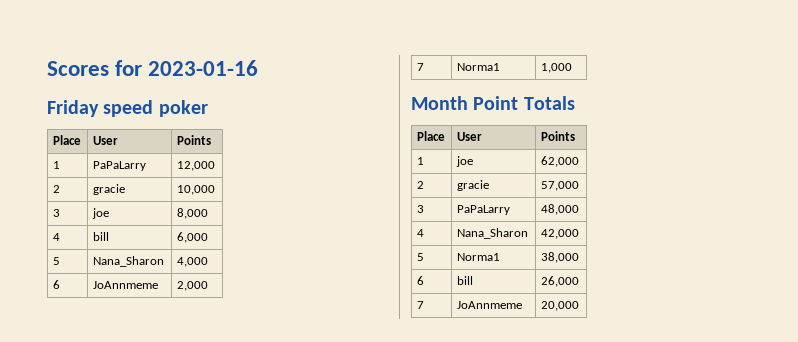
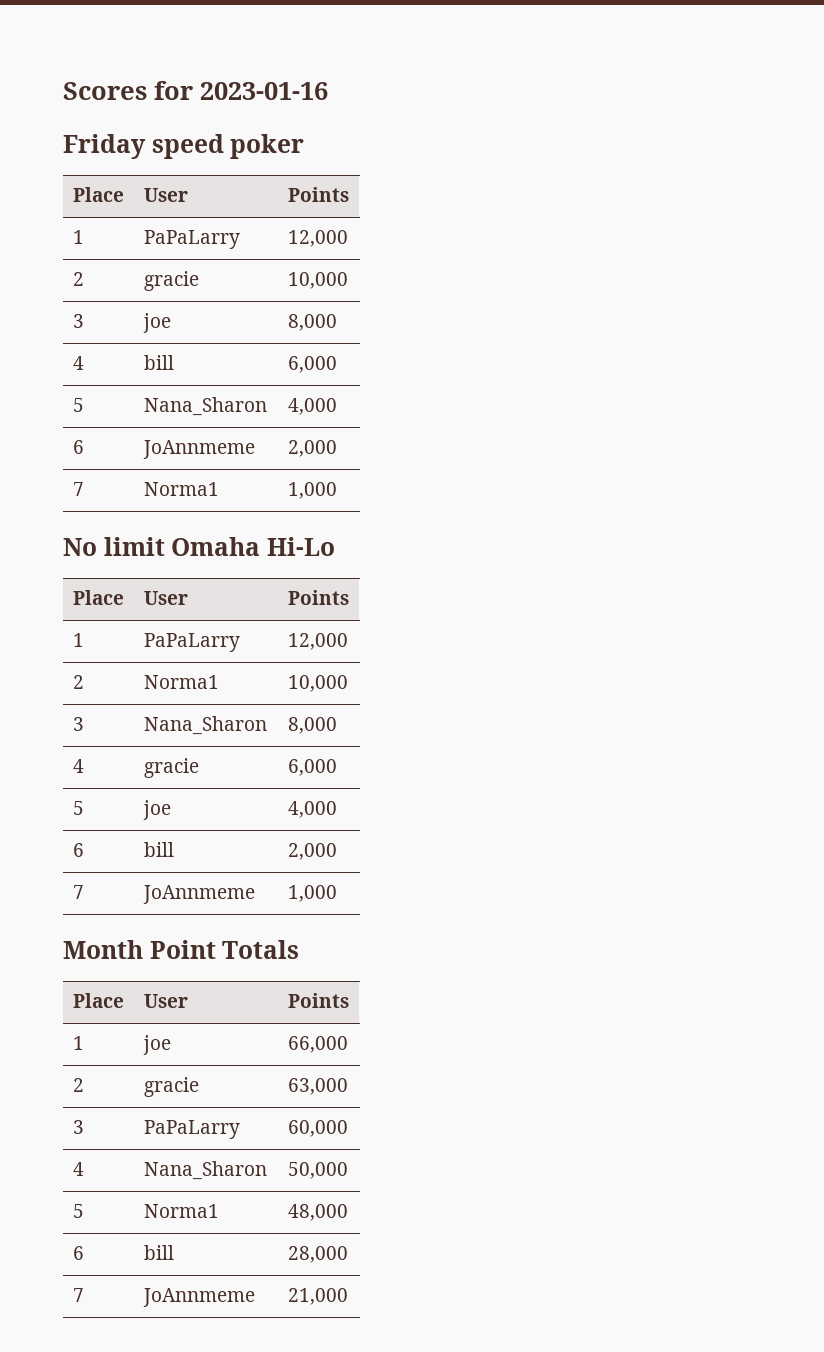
(572, 68) none -> [63,537,335,556] [72,590,124,605] [143,591,188,605] [287,590,349,605] [72,633,84,647] [143,633,240,652] [287,633,348,650] [72,675,84,689] [143,675,219,689] [287,675,348,692] [72,717,84,731] [143,716,267,735] [287,717,337,734] [72,759,84,773] [143,758,199,778] [287,759,337,776] [72,801,84,815] [142,800,171,820] [287,801,337,818] [72,843,84,857] [143,842,174,857] [287,843,337,860] [72,885,84,899] [142,885,255,904] [287,885,337,902] // No limit Omaha Hi-Lo // Place | User | Points // 1 | PaPaLarry | 12,000 // 2 | Norma1 | 10,000 // 3 | Nana_Sharon | 8,000 // 4 | gracie | 6,000 // 5 | joe | 4,000 // 6 | bill | 2,000 // 7 | JoAnnmeme | 1,000
[540,156,579,167] [416,181,424,189] [456,180,489,191] [540,181,579,191] 62,000 // 2 | gracie | 57,000 -> [287,1036,348,1053] [72,1078,84,1092] [143,1077,199,1097] [287,1078,348,1095] 66,000 // 2 | gracie | 63,000
[540,204,579,215] 48,000 -> [287,1120,348,1137] 60,000
[540,229,579,239] 42,000 -> [287,1162,348,1179] 50,000
[540,252,579,263] [416,276,424,285] [456,276,473,285] [540,276,579,287] [416,301,424,309] [456,301,522,309] [540,301,579,311] 38,000 // 6 | bill | 26,000 // 7 | JoAnnmeme | 20,000 -> [287,1204,348,1221] [72,1246,84,1260] [143,1245,174,1260] [287,1246,348,1263] [72,1288,84,1302] [142,1288,255,1307] [287,1288,348,1305] 48,000 // 6 | bill | 28,000 // 7 | JoAnnmeme | 21,000

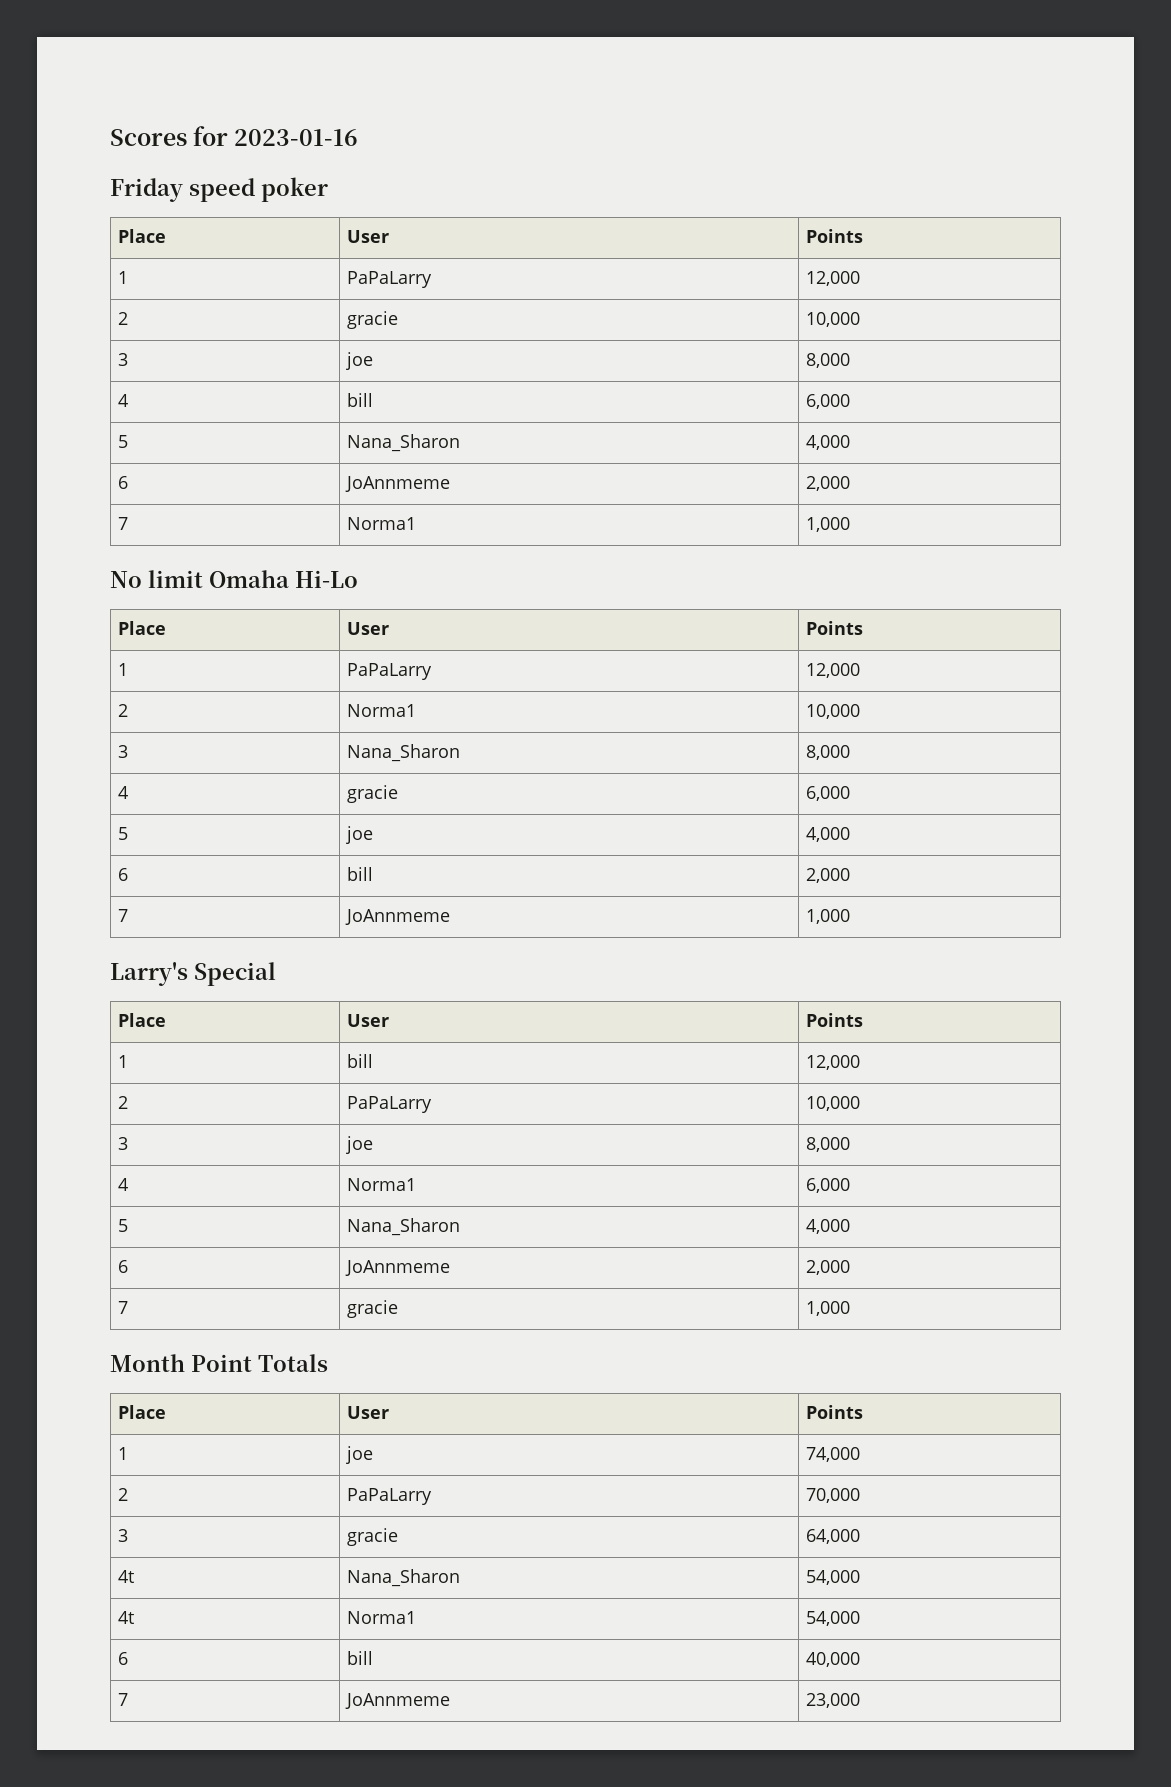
(337, 893) none -> [110,962,276,986] [118,1013,167,1027] [347,1014,390,1027] [806,1013,864,1027] [118,1055,129,1068] [347,1054,374,1068] [806,1055,861,1070] [118,1096,129,1109] [347,1096,433,1113] [806,1096,861,1111] [118,1137,129,1150] [346,1136,374,1154] [806,1137,851,1152] [118,1178,129,1191] [347,1178,417,1191] [806,1178,851,1193] [118,1219,129,1232] [347,1218,461,1236] [806,1219,851,1234] [118,1260,129,1273] [345,1260,451,1276] [806,1260,851,1275] [118,1301,129,1314] [347,1300,399,1318] [806,1301,851,1316] // Larry's Special // Place | User | Points // 1 | bill | 12,000 // 2 | PaPaLarry | 10,000 // 3 | joe | 8,000 // 4 | Norma1 | 6,000 // 5 | Nana_Sharon | 4,000 // 6 | JoAnnmeme | 2,000 // 7 | gracie | 1,000
[287,1036,348,1053] [72,1078,84,1092] [143,1077,199,1097] [287,1078,348,1095] [72,1120,84,1134] [143,1120,240,1139] [287,1120,348,1137] [72,1162,84,1176] [143,1161,267,1180] [287,1162,348,1179] [72,1204,84,1218] [143,1204,219,1218] [287,1204,348,1221] [72,1246,84,1260] [143,1245,174,1260] [287,1246,348,1263] [72,1288,84,1302] [142,1288,255,1307] [287,1288,348,1305] 66,000 // 2 | gracie | 63,000 // 3 | PaPaLarry | 60,000 // 4 | Nana_Sharon | 50,000 // 5 | Norma1 | 48,000 // 6 | bill | 28,000 // 7 | JoAnnmeme | 21,000 -> [806,1447,861,1462] [118,1488,129,1501] [347,1488,433,1505] [806,1488,861,1503] [118,1529,129,1542] [347,1528,399,1546] [806,1529,861,1544] [118,1570,135,1583] [347,1569,461,1587] [806,1570,861,1585] [118,1611,135,1624] [347,1611,417,1624] [806,1611,861,1626] [118,1652,129,1665] [347,1651,374,1665] [806,1652,861,1667] [118,1693,129,1706] [345,1693,451,1709] [806,1693,861,1708] 74,000 // 2 | PaPaLarry | 70,000 // 3 | gracie | 64,000 // 4t | Nana_Sharon | 54,000 // 4t | Norma1 | 54,000 // 6 | bill | 40,000 // 7 | JoAnnmeme | 23,000

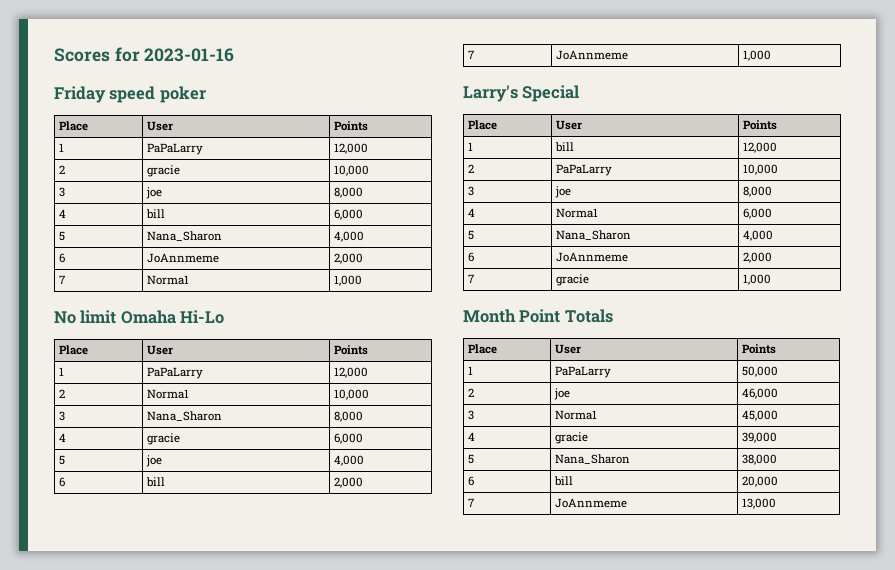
[346,1446,374,1464] [806,1447,861,1462] [118,1488,129,1501] [347,1488,433,1505] [806,1488,861,1503] [118,1529,129,1542] [347,1528,399,1546] [806,1529,861,1544] [118,1570,135,1583] [347,1569,461,1587] [806,1570,861,1585] [118,1611,135,1624] [347,1611,417,1624] [806,1611,861,1626] [118,1652,129,1665] [347,1651,374,1665] [806,1652,861,1667] [118,1693,129,1706] [345,1693,451,1709] [806,1693,861,1708] joe | 74,000 // 2 | PaPaLarry | 70,000 // 3 | gracie | 64,000 // 4t | Nana_Sharon | 54,000 // 4t | Norma1 | 54,000 // 6 | bill | 40,000 // 7 | JoAnnmeme | 23,000 -> [555,366,612,378] [742,366,779,377] [468,388,475,397] [554,388,571,400] [742,388,779,399] [468,410,475,420] [555,410,598,420] [742,410,779,421] [468,432,476,441] [555,432,589,444] [742,432,778,443] [468,454,475,464] [555,454,631,464] [742,454,778,465] [468,476,475,486] [554,476,574,486] [742,476,779,487] [468,498,475,507] [555,498,628,508] [742,498,777,509] PaPaLarry | 50,000 // 2 | joe | 46,000 // 3 | Norma1 | 45,000 // 4 | gracie | 39,000 // 5 | Nana_Sharon | 38,000 // 6 | bill | 20,000 // 7 | JoAnnmeme | 13,000

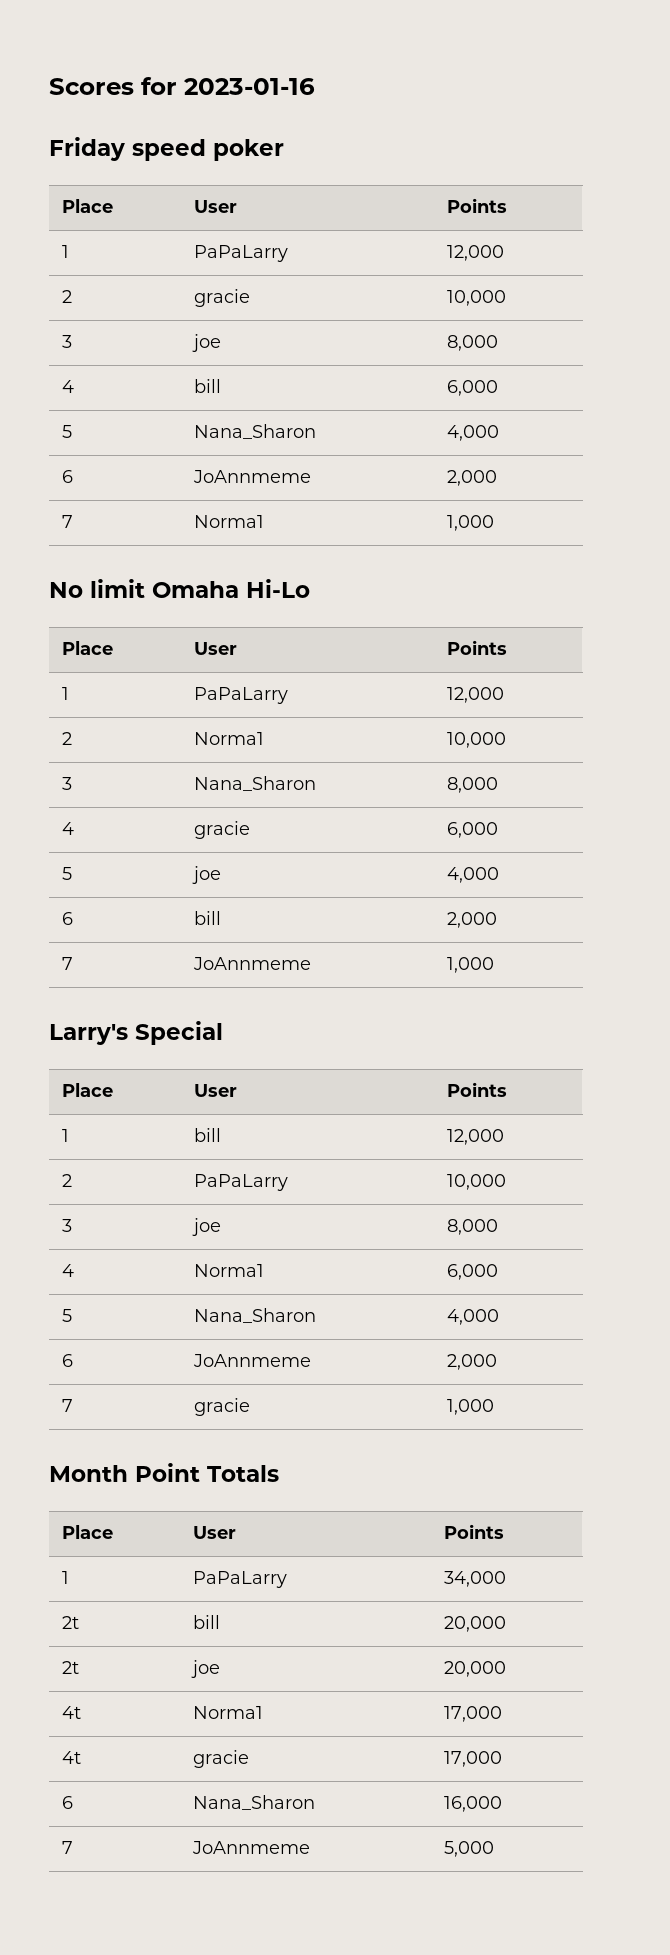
[742,366,779,377] [468,388,475,397] [554,388,571,400] [742,388,779,399] [468,410,475,420] [555,410,598,420] [742,410,779,421] [468,432,476,441] [555,432,589,444] [742,432,778,443] [468,454,475,464] [555,454,631,464] [742,454,778,465] [468,476,475,486] [554,476,574,486] [742,476,779,487] [468,498,475,507] [555,498,628,508] [742,498,777,509] 50,000 // 2 | joe | 46,000 // 3 | Norma1 | 45,000 // 4 | gracie | 39,000 // 5 | Nana_Sharon | 38,000 // 6 | bill | 20,000 // 7 | JoAnnmeme | 13,000 -> [444,1571,507,1587] [62,1616,80,1629] [193,1615,221,1629] [444,1616,507,1632] [62,1661,80,1674] [191,1660,221,1678] [444,1661,507,1677] [62,1706,82,1719] [193,1706,264,1719] [444,1706,503,1722] [62,1751,82,1764] [193,1750,250,1768] [444,1751,503,1767] [62,1796,74,1809] [193,1795,316,1810] [444,1796,503,1812] [62,1841,74,1854] [192,1841,311,1854] [444,1841,495,1857] 34,000 // 2t | bill | 20,000 // 2t | joe | 20,000 // 4t | Norma1 | 17,000 // 4t | gracie | 17,000 // 6 | Nana_Sharon | 16,000 // 7 | JoAnnmeme | 5,000

